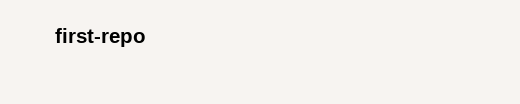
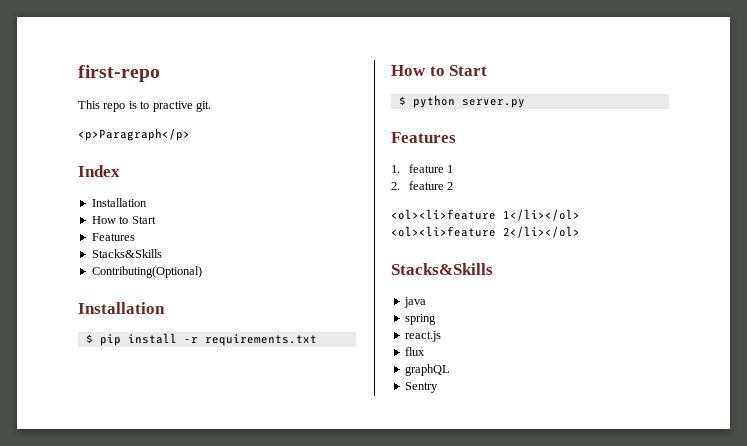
(146, 37) none -> [78,100,211,112] [78,128,190,141] [78,165,120,177] [91,198,147,207] [91,216,156,224] [91,233,135,241] [91,249,162,258] [91,266,202,278] [78,302,165,314] [85,333,317,346] [391,65,488,76] [398,95,525,108] [391,132,456,143] [391,164,454,173] [391,181,454,190] [391,209,580,221] [391,226,580,238] [391,263,493,275] [403,297,426,308] [404,314,436,325] [404,331,441,342] [404,347,425,356] [404,364,450,376] [404,382,438,393] // This repo is to practive git. // <p>Paragraph</p> // Index // Installation // How to Start // Features // Stacks&Skills // Contributing(Optional) // Installation // $ pip install -r requirements.txt // How to Start // $ python server.py // Features // 1. feature 1 // 2. feature 2 // <ol><li>feature 1</li></ol> <ol><li>feature 2</li></ol> // Stacks&Skills // java // spring // react.js // flux // graphQL // Sentry

